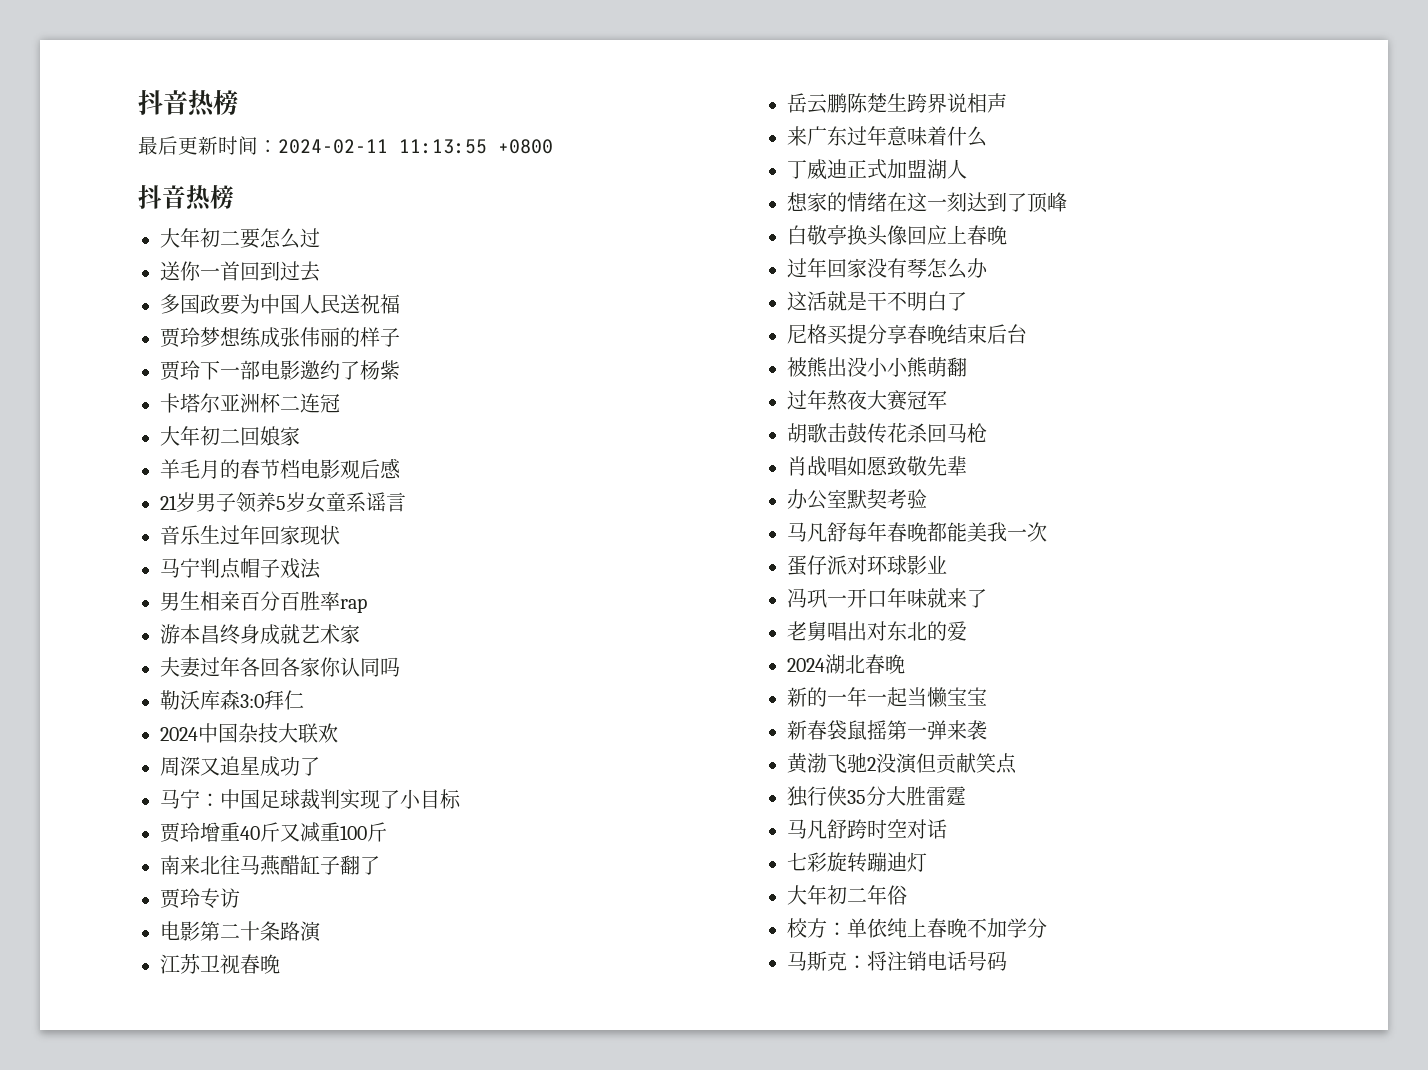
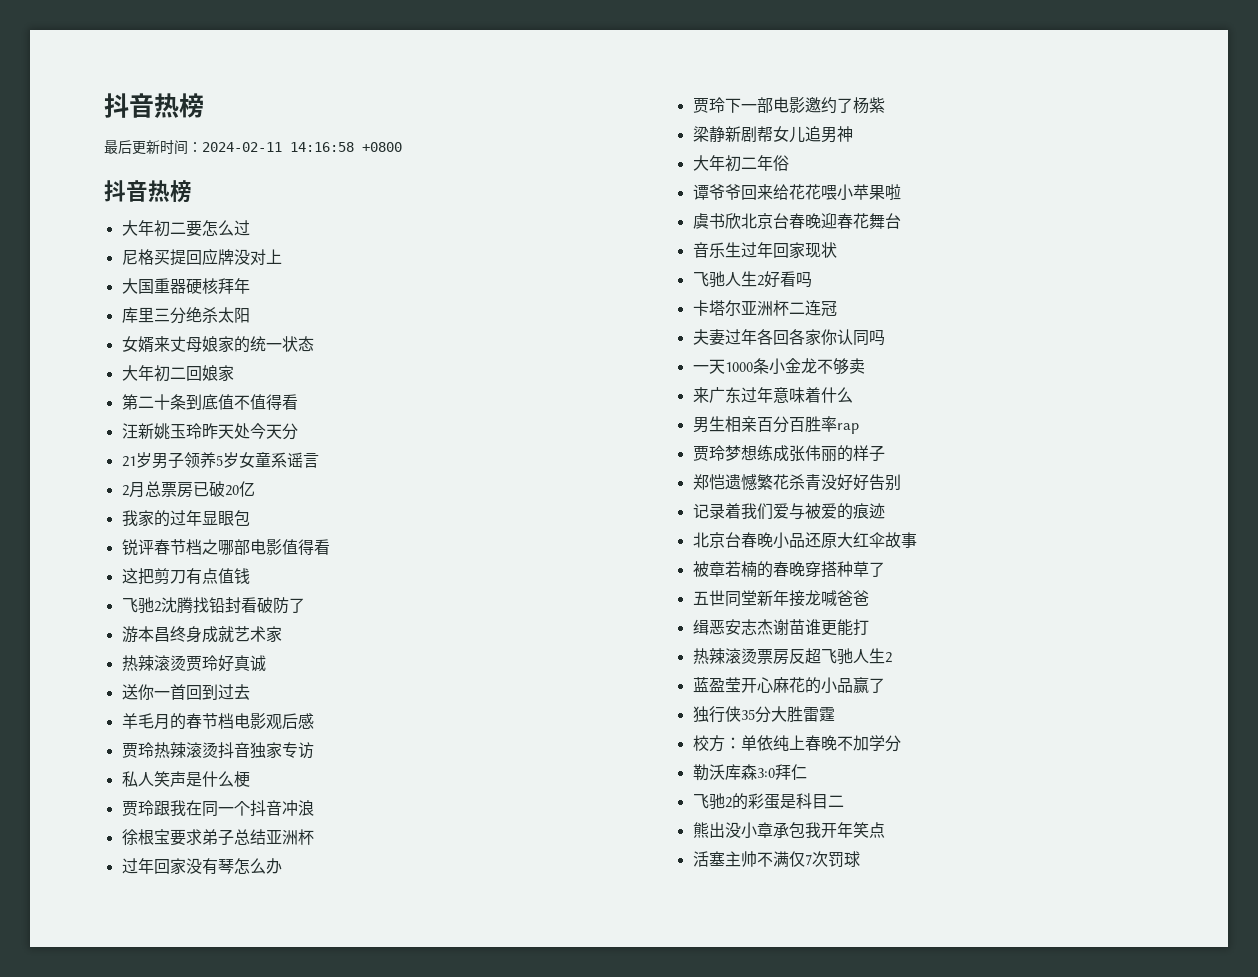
[399,139,487,154] 11:13:55 -> [290,142,354,152] 14:16:58
[160,261,320,282] [160,294,400,315] [160,327,400,348] [160,360,400,381] [160,393,340,413] [160,426,300,446] [160,458,401,479] 送你一首回到过去 // 多国政要为中国人民送祝福 // 贾玲梦想练成张伟丽的样子 // 贾玲下一部电影邀约了杨紫 // 卡塔尔亚洲杯二连冠 // 大年初二回娘家 // 羊毛月的春节档电影观后感 -> [121,248,282,266] [121,278,250,294] [121,307,250,324] [121,336,314,353] [121,365,234,382] [121,394,298,410] [121,423,298,440] 尼格买提回应牌没对上 // 大国重器硬核拜年 // 库里三分绝杀太阳 // 女婿来丈母娘家的统一状态 // 大年初二回娘家 // 第二十条到底值不值得看 // 汪新姚玉玲昨天处今天分
[160,525,340,545] [160,558,321,579] [160,591,367,613] 音乐生过年回家现状 // 马宁判点帽子戏法 // 男生相亲百分百胜率rap -> [121,481,255,498] [121,510,250,527] [121,539,330,556] [121,568,250,585] [121,597,305,614] 2月总票房已破20亿 // 我家的过年显眼包 // 锐评春节档之哪部电影值得看 // 这把剪刀有点值钱 // 飞驰2沈腾找铅封看破防了
(360, 634) none -> [121,655,266,672] [121,684,250,700] [121,713,314,730] [121,742,314,759] [121,771,250,787] [121,800,314,817] [121,829,314,846] [121,858,282,875] [692,97,885,114] [692,126,853,143] [692,155,789,172] [692,184,901,201] [692,213,901,229] [692,242,837,259] [692,271,812,288] [692,300,837,317] // 热辣滚烫贾玲好真诚 // 送你一首回到过去 // 羊毛月的春节档电影观后感 // 贾玲热辣滚烫抖音独家专访 // 私人笑声是什么梗 // 贾玲跟我在同一个抖音冲浪 // 徐根宝要求弟子总结亚洲杯 // 过年回家没有琴怎么办 // 贾玲下一部电影邀约了杨紫 // 梁静新剧帮女儿追男神 // 大年初二年俗 // 谭爷爷回来给花花喂小苹果啦 // 虞书欣北京台春晚迎春花舞台 // 音乐生过年回家现状 // 飞驰人生2好看吗 // 卡塔尔亚洲杯二连冠
[160,690,304,710] [160,723,338,743] [160,756,320,777] [160,789,461,810] [160,822,387,843] [160,855,380,876] [160,888,240,909] [160,921,322,942] [160,953,280,974] [787,93,1007,114] 勒沃库森3:0拜仁 // 2024中国杂技大联欢 // 周深又追星成功了 // 马宁：中国足球裁判实现了小目标 // 贾玲增重40斤又减重100斤 // 南来北往马燕醋缸子翻了 // 贾玲专访 // 电影第二十条路演 // 江苏卫视春晚 // 岳云鹏陈楚生跨界说相声 -> [692,358,865,375] 一天1000条小金龙不够卖
[787,159,967,180] [787,192,1067,213] [787,225,1007,246] [787,258,988,279] [787,291,967,311] [787,324,1027,345] [787,357,967,378] [787,390,947,411] [787,423,987,443] [787,456,967,477] [787,489,927,510] [787,522,1047,542] [787,555,947,576] [787,588,987,608] [787,621,967,641] [787,654,905,674] [787,687,987,708] [787,720,987,740] [787,753,1017,774] 丁威迪正式加盟湖人 // 想家的情绪在这一刻达到了顶峰 // 白敬亭换头像回应上春晚 // 过年回家没有琴怎么办 // 这活就是干不明白了 // 尼格买提分享春晚结束后台 // 被熊出没小小熊萌翻 // 过年熬夜大赛冠军 // 胡歌击鼓传花杀回马枪 // 肖战唱如愿致敬先辈 // 办公室默契考验 // 马凡舒每年春晚都能美我一次 // 蛋仔派对环球影业 // 冯巩一开口年味就来了 // 老舅唱出对东北的爱 // 2024湖北春晚 // 新的一年一起当懒宝宝 // 新春袋鼠摇第一弹来袭 // 黄渤飞驰2没演但贡献笑点 -> [692,416,859,434] [692,445,885,462] [692,474,901,491] [692,503,885,520] [692,532,917,549] [692,561,885,578] [692,590,869,607] [692,619,869,636] [692,648,892,665] [692,677,885,694] 男生相亲百分百胜率rap // 贾玲梦想练成张伟丽的样子 // 郑恺遗憾繁花杀青没好好告别 // 记录着我们爱与被爱的痕迹 // 北京台春晚小品还原大红伞故事 // 被章若楠的春晚穿搭种草了 // 五世同堂新年接龙喊爸爸 // 缉恶安志杰谢苗谁更能打 // 热辣滚烫票房反超飞驰人生2 // 蓝盈莹开心麻花的小品赢了
[787,819,947,839] [787,852,927,873] [787,885,907,905] // 马凡舒跨时空对话 // 七彩旋转蹦迪灯 // 大年初二年俗 -> (835, 714) none
[787,951,1007,971] 马斯克：将注销电话号码 -> [692,764,807,781] [692,793,844,810] [692,822,885,839] [692,851,860,868] 勒沃库森3:0拜仁 // 飞驰2的彩蛋是科目二 // 熊出没小章承包我开年笑点 // 活塞主帅不满仅7次罚球

